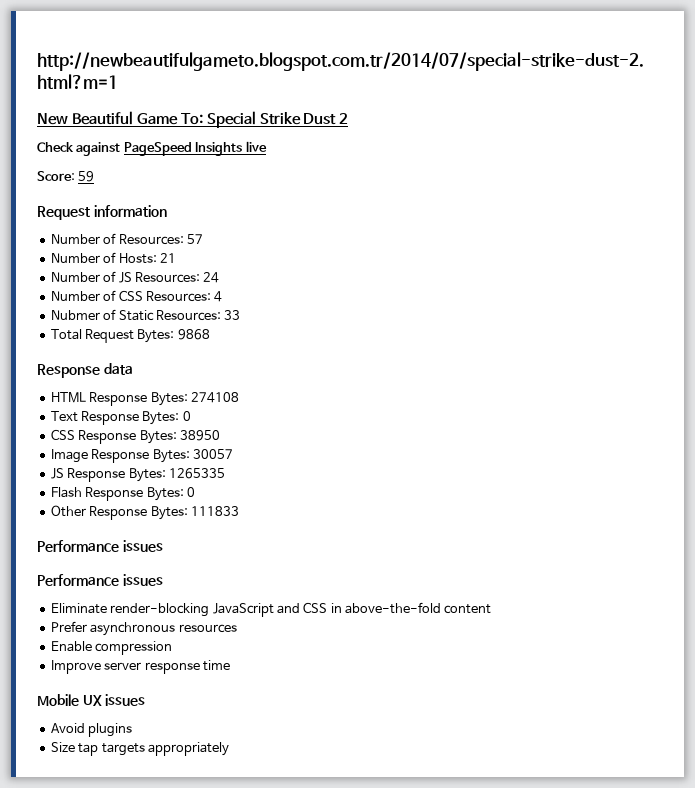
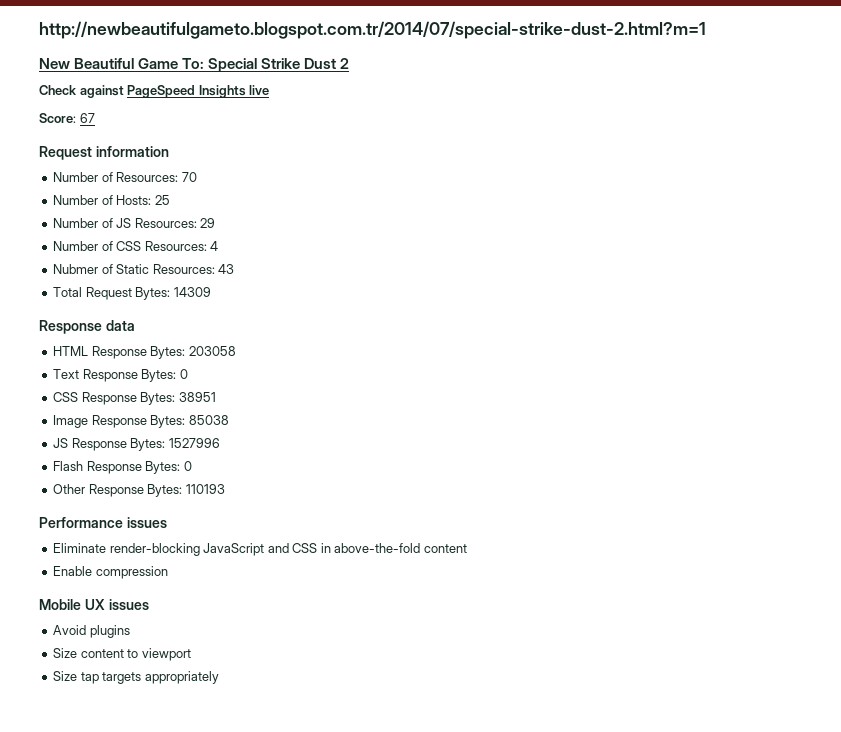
[78,171,95,182] 59 -> [79,113,95,123] 67
[186,234,203,244] 57 -> [181,172,197,182] 70
[159,253,176,263] 21 -> [154,195,170,205] 25
[203,272,220,283] 24 -> [200,218,216,228] 29
[224,310,241,320] 33 -> [218,264,235,274] 43
[177,329,210,340] 9868 -> [173,287,211,297] 14309
[190,392,239,403] 274108 -> [188,346,236,356] 203058
[179,430,220,441] 38950 -> [178,392,216,402] 38951
[192,449,233,459] 30057 -> [188,415,229,425] 85038
[168,468,225,479] 1265335 -> [168,438,220,448] 1527996
[190,506,239,516] [37,540,163,552] 111833 // Performance issues -> [185,484,225,494] 110193
[50,621,237,636] // Prefer asynchronous resources -> (467, 548) none
[50,660,230,674] // Improve server response time -> (168, 572) none
(133, 730) none -> [53,648,191,661] // Size content to viewport

